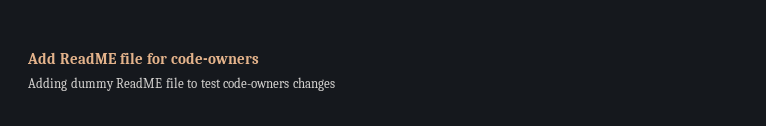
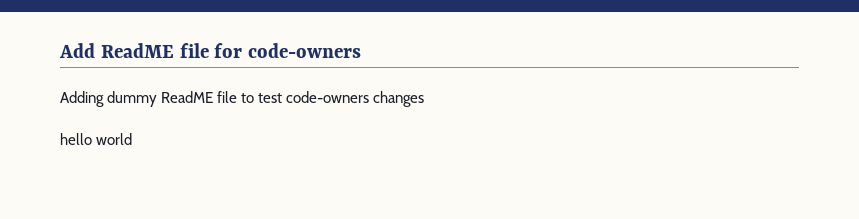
(335, 84) none -> [60,133,133,145] // hello world

